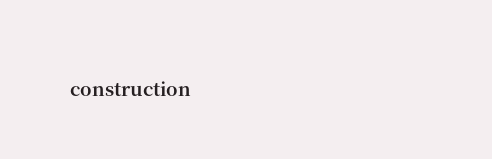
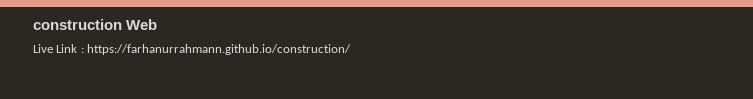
(191, 88) none -> [126,19,158,30] [33,44,352,55] Web // Live Link : https://farhanurrahmann.github.io/construction/

